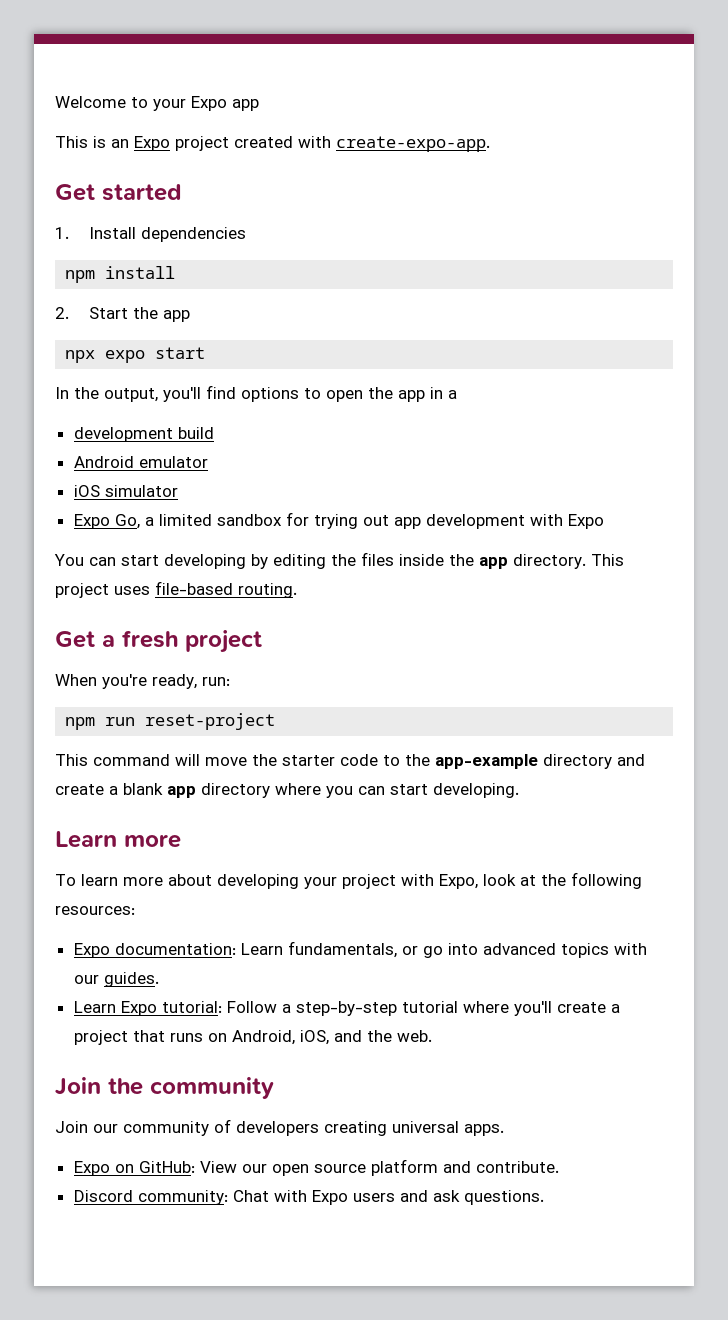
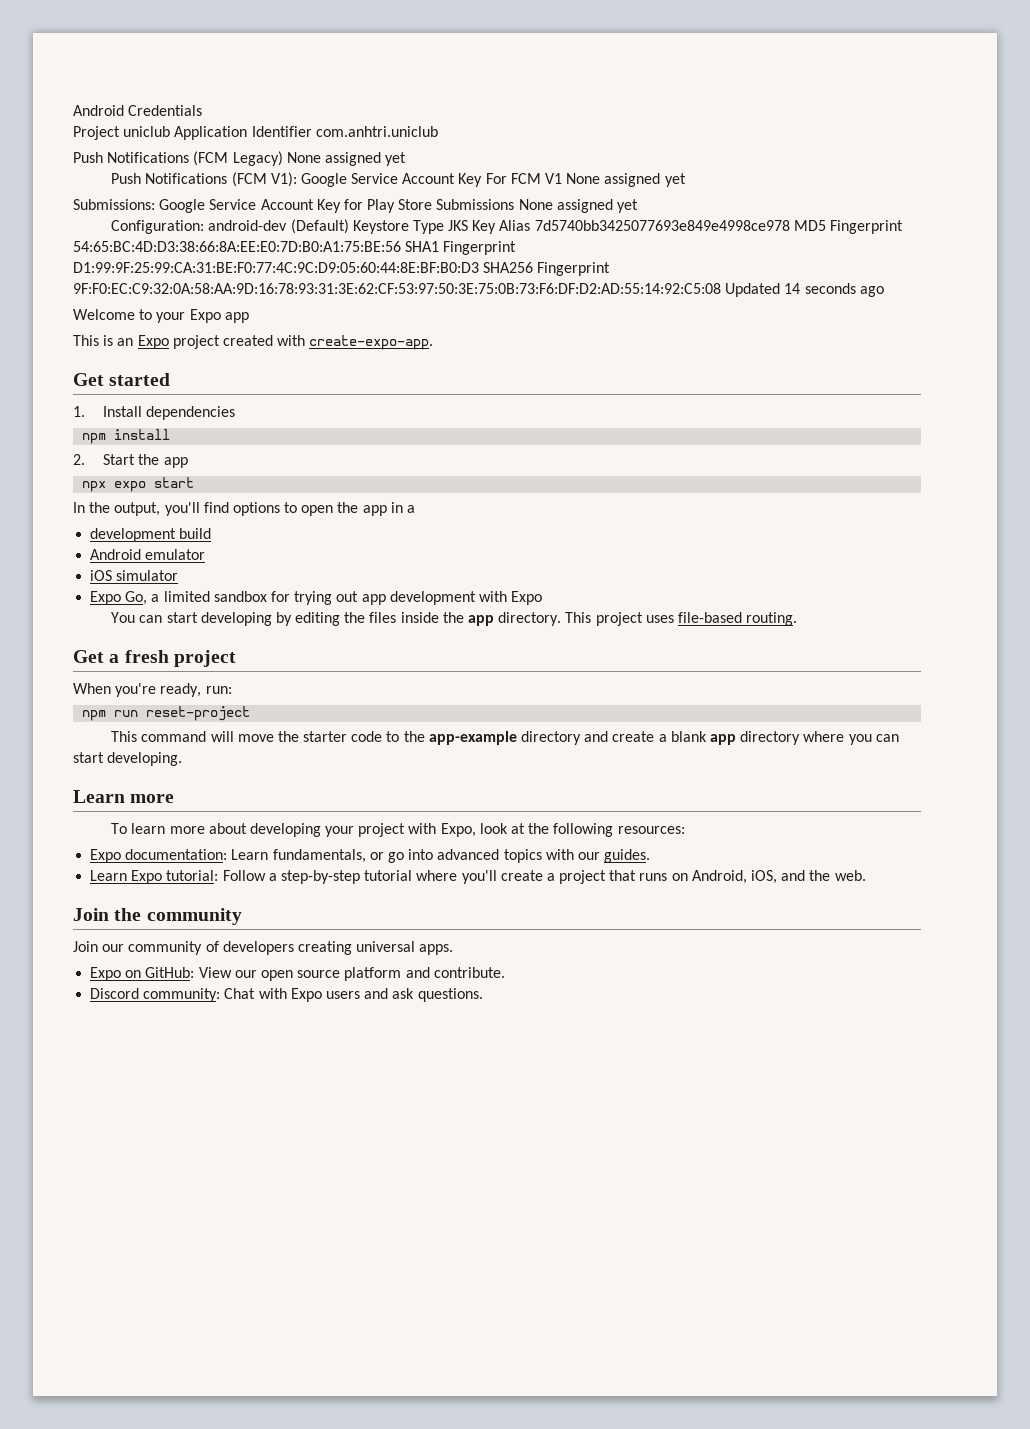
(55, 102) none -> [73,105,203,116] [73,126,438,140] [73,151,407,166] [111,172,686,187] [73,199,639,213] [111,219,904,234] [73,241,517,255] [73,262,611,276] [73,283,884,297] Android Credentials // Project uniclub Application Identifier com.anhtri.uniclub // Push Notifications (FCM Legacy) None assigned yet // Push Notifications (FCM V1): Google Service Account Key For FCM V1 None assigned yet // Submissions: Google Service Account Key for Play Store Submissions None assigned yet // Configuration: android-dev (Default) Keystore Type JKS Key Alias 7d5740bb3425077693e849e4998ce978 MD5 Fingerprint 54:65:BC:4D:D3:38:66:8A:EE:E0:7D:B0:A1:75:BE:56 SHA1 Fingerprint D1:99:9F:25:99:CA:31:BE:F0:77:4C:9C:D9:05:60:44:8E:BF:B0:D3 SHA256 Fingerprint 9F:F0:EC:C9:32:0A:58:AA:9D:16:78:93:31:3E:62:CF:53:97:50:3E:75:0B:73:F6:DF:D2:AD:55:14:92:C5:08 Updated 14 seconds ago //

